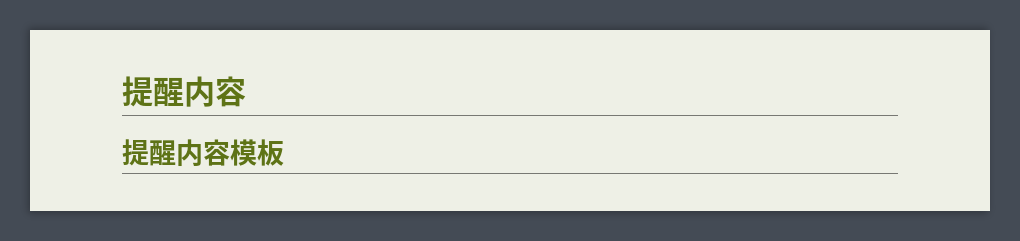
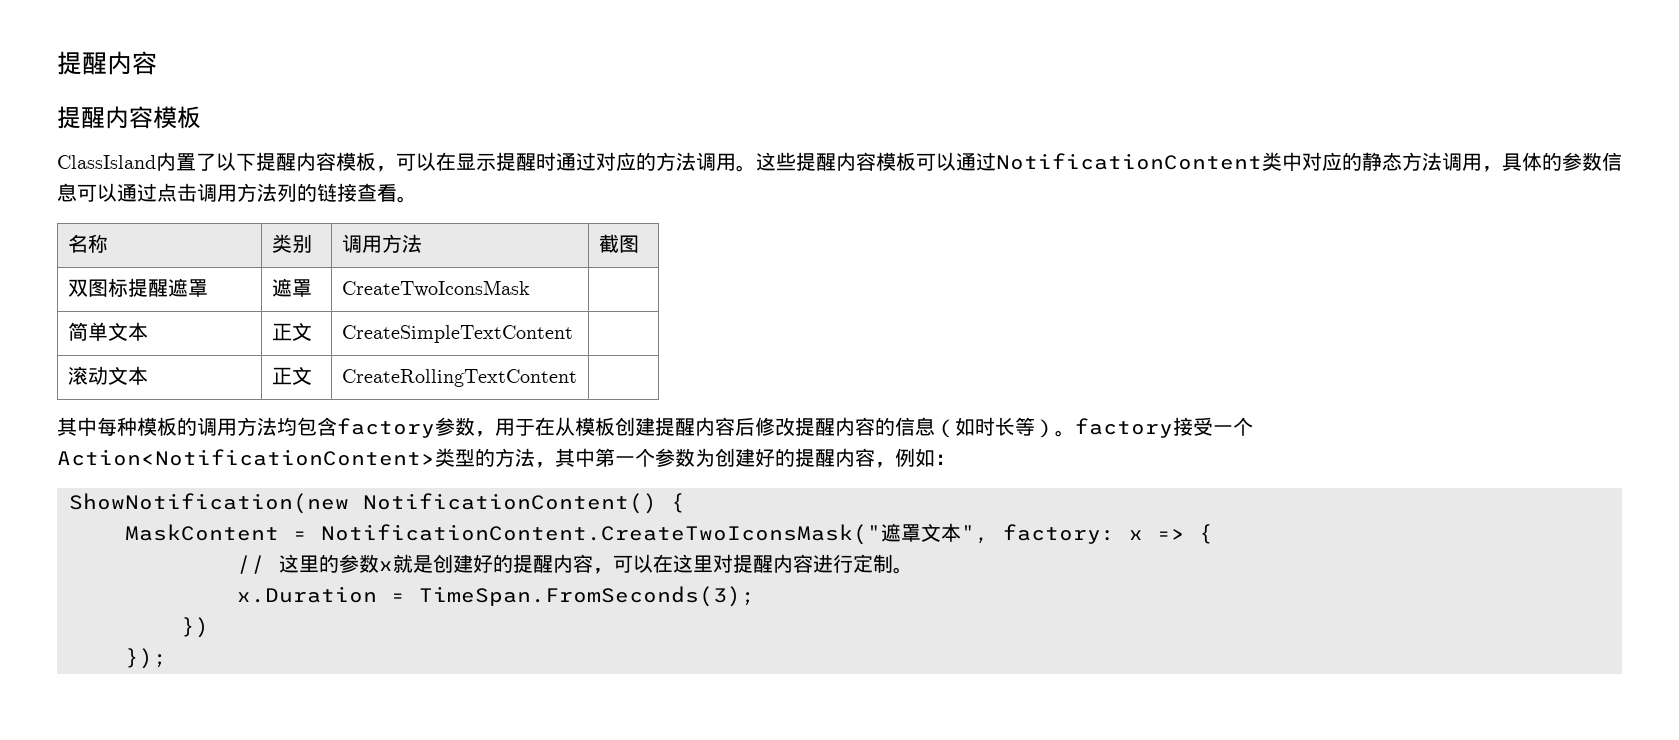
(284, 152) none -> [57,152,1622,172] [57,183,417,203] [67,234,108,253] [271,234,312,253] [341,234,422,253] [598,234,639,253] [67,278,208,297] [271,278,312,297] [341,280,530,297] [67,322,148,341] [271,322,312,341] [341,325,573,343] [67,366,148,385] [271,366,312,385] [341,369,577,387] [57,417,1253,438] [57,448,955,468] [69,493,685,514] [125,523,1213,545] [237,554,913,574] [237,586,755,607] [181,617,209,638] [125,648,167,669] // ClassIsland内置了以下提醒内容模板，可以在显示提醒时通过对应的方法调用。这些提醒内容模板可以通过NotificationContent类中对应的静态方法调用，具体的参数信息可以通过点击调用方法列的链接查看。 // 名称 | 类别 | 调用方法 | 截图 // 双图标提醒遮罩 | 遮罩 | CreateTwoIconsMask | // 简单文本 | 正文 | CreateSimpleTextContent | // 滚动文本 | 正文 | CreateRollingTextContent | // 其中每种模板的调用方法均包含factory参数，用于在从模板创建提醒内容后修改提醒内容的信息（如时长等）。factory接受一个Action<NotificationContent>类型的方法，其中第一个参数为创建好的提醒内容，例如： // ShowNotification(new NotificationContent() { // MaskContent = NotificationContent.CreateTwoIconsMask("遮罩文本", factory: x => { // // 这里的参数x就是创建好的提醒内容，可以在这里对提醒内容进行定制。 // x.Duration = TimeSpan.FromSeconds(3); // }) // });

